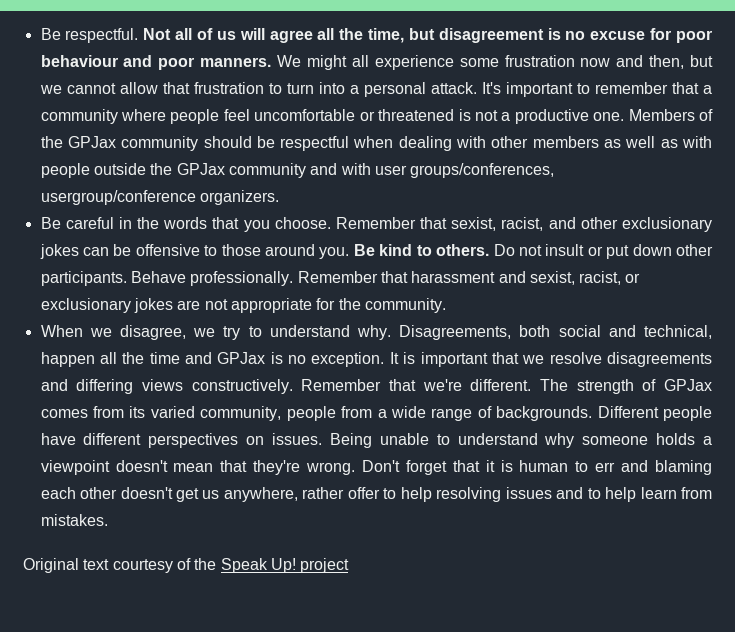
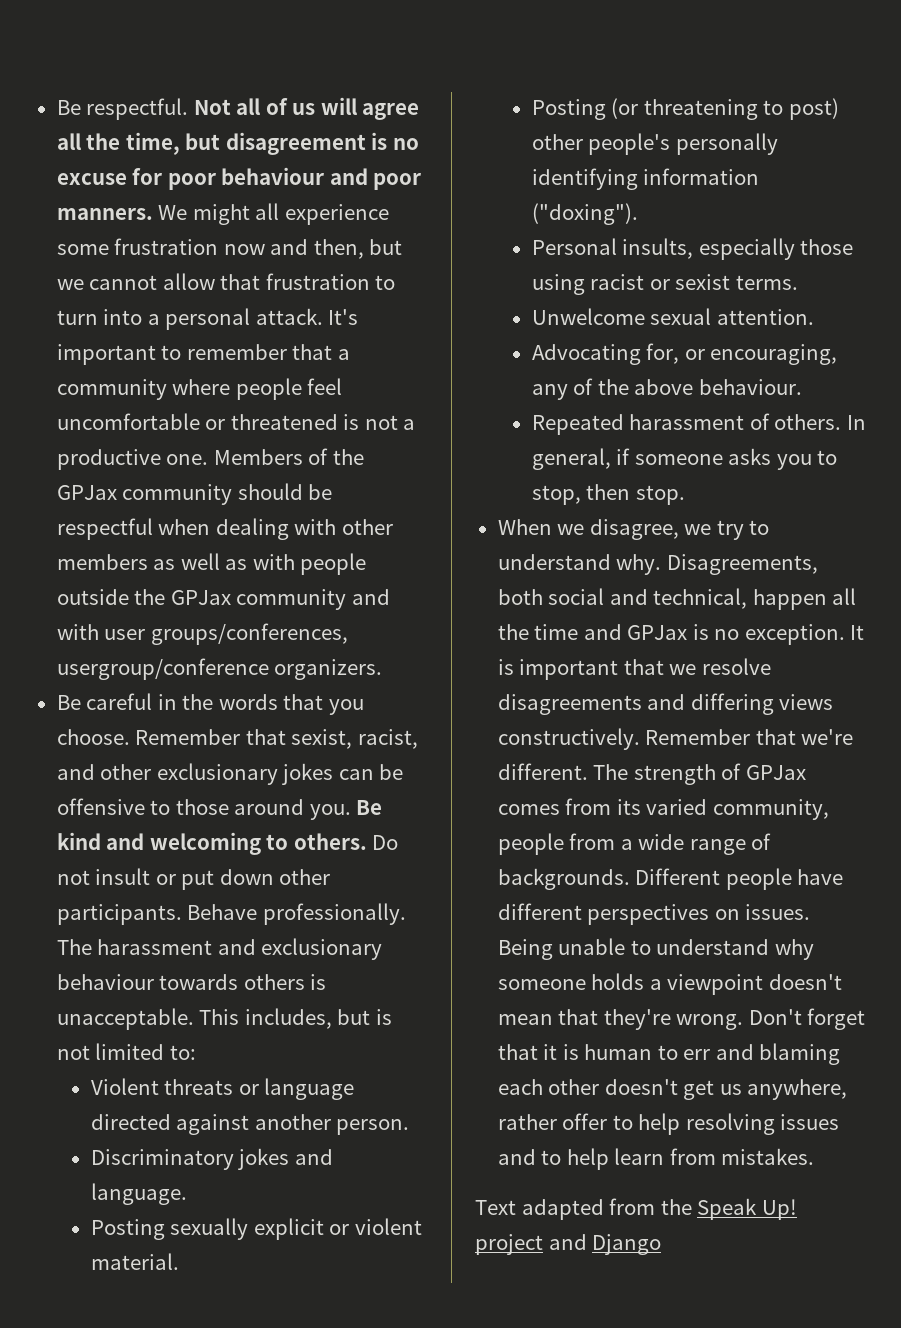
(413, 250) none -> [106,832,261,855] and welcoming
[297,271,641,285] [40,298,446,313] Remember that harassment and sexist, racist, or exclusionary jokes are not appropriate for the community. -> [56,938,383,960] [56,974,327,990] [56,1008,392,1030] [56,1043,196,1060] [90,1078,355,1100] [90,1114,410,1135] [90,1148,333,1170] [90,1183,187,1205] [90,1218,422,1240] [90,1253,179,1270] [531,98,839,120] [531,133,778,155] [531,168,760,190] [531,203,638,225] [531,238,854,260] [531,274,798,295] [531,308,814,325] [531,343,838,365] [531,378,802,400] [531,413,866,435] [531,448,838,470] [531,484,685,505] The harassment and exclusionary behaviour towards others is unacceptable. This includes, but is not limited to: // Violent threats or language directed against another person. // Discriminatory jokes and language. // Posting sexually explicit or violent material. // Posting (or threatening to post) other people's personally identifying information ("doxing"). // Personal insults, especially those using racist or sexist terms. // Unwelcome sexual attention. // Advocating for, or encouraging, any of the above behaviour. // Repeated harassment of others. In general, if someone asks you to stop, then stop.
[23,558,191,573] Original text courtesy of -> [475,1198,656,1220] Text adapted from
(350, 565) none -> [548,1234,662,1255] and Django

